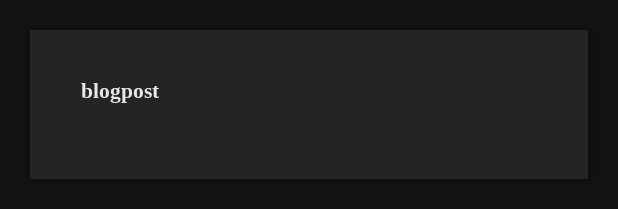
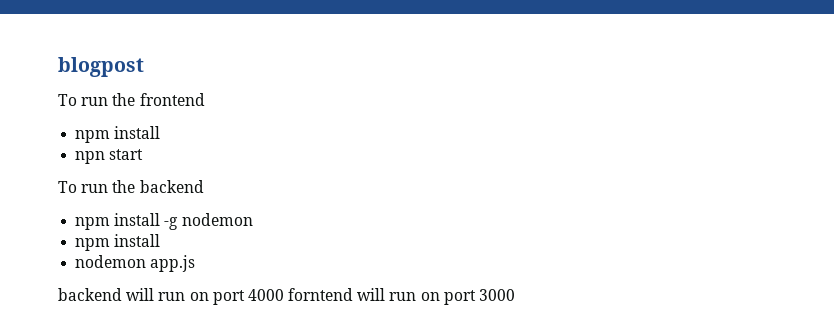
(160, 93) none -> [58,93,205,106] [75,126,161,143] [75,149,144,164] [58,180,204,193] [75,213,253,230] [75,234,161,251] [75,255,196,272] [58,288,516,305] // To run the frontend // npm install // npn start // To run the backend // npm install -g nodemon // npm install // nodemon app.js // backend will run on port 4000 forntend will run on port 3000

